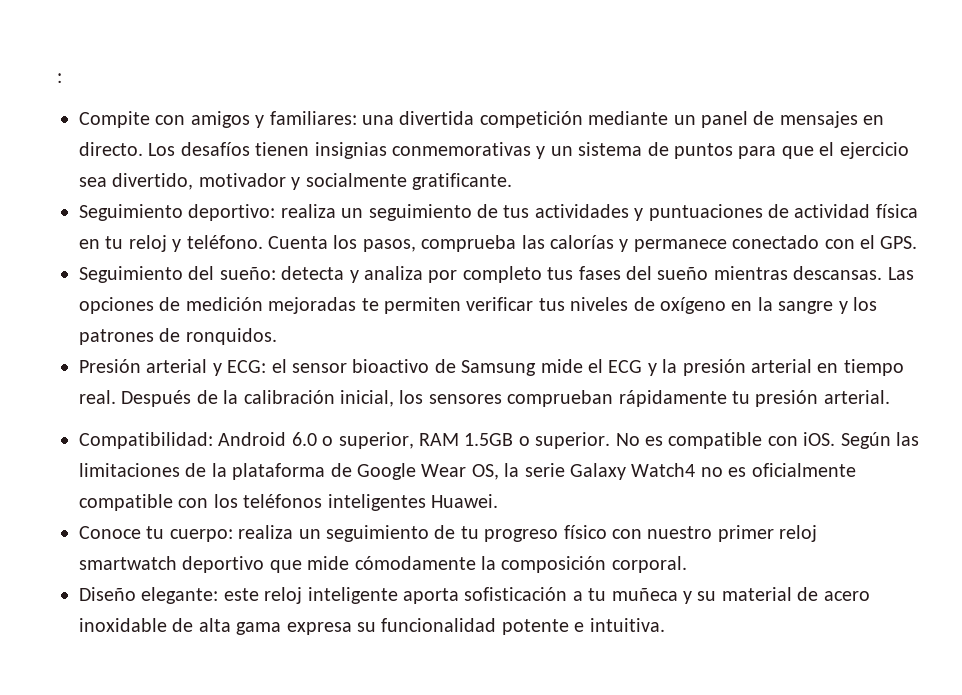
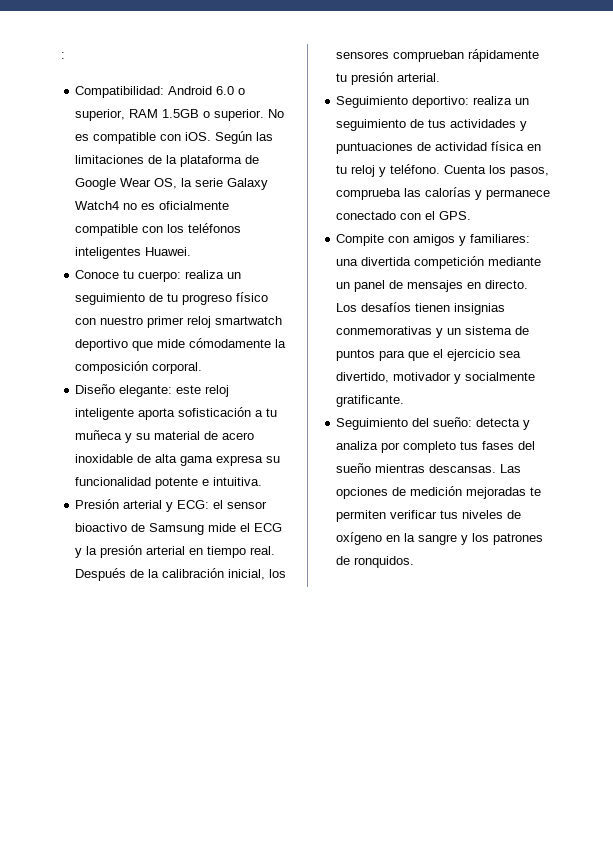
[79,111,885,128] [79,142,909,159] [79,173,512,190] [79,204,918,221] [79,235,918,252] [79,266,914,283] [79,297,877,314] [79,328,277,345] [79,359,904,376] [79,390,890,407] // Compite con amigos y familiares: una divertida competición mediante un panel de mensajes en directo. Los desafíos tienen insignias conmemorativas y un sistema de puntos para que el ejercicio sea divertido, motivador y socialmente gratificante. // Seguimiento deportivo: realiza un seguimiento de tus actividades y puntuaciones de actividad física en tu reloj y teléfono. Cuenta los pasos, comprueba las calorías y permanece conectado con el GPS. // Seguimiento del sueño: detecta y analiza por completo tus fases del sueño mientras descansas. Las opciones de medición mejoradas te permiten verificar tus niveles de oxígeno en la sangre y los patrones de ronquidos. // Presión arterial y ECG: el sensor bioactivo de Samsung mide el ECG y la presión arterial en tiempo real. Después de la calibración inicial, los sensores comprueban rápidamente tu presión arterial. -> (65, 55) none
(665, 625) none -> [75,499,268,512] [75,523,283,535] [75,545,276,558] [75,568,287,581] [336,49,540,62] [336,72,441,85] [336,96,530,108] [336,119,528,131] [336,141,542,154] [336,164,550,177] [336,187,551,200] [336,211,472,220] [336,234,531,246] [336,256,542,269] [336,280,529,292] [336,302,506,315] [336,326,530,338] [336,349,522,361] [336,372,536,384] [336,395,405,407] [336,417,531,430] [336,441,536,453] [336,463,522,473] [336,486,542,499] [336,510,522,522] [336,532,544,545] [336,556,415,568] // Presión arterial y ECG: el sensor bioactivo de Samsung mide el ECG y la presión arterial en tiempo real. Después de la calibración inicial, los sensores comprueban rápidamente tu presión arterial. // Seguimiento deportivo: realiza un seguimiento de tus actividades y puntuaciones de actividad física en tu reloj y teléfono. Cuenta los pasos, comprueba las calorías y permanece conectado con el GPS. // Compite con amigos y familiares: una divertida competición mediante un panel de mensajes en directo. Los desafíos tienen insignias conmemorativas y un sistema de puntos para que el ejercicio sea divertido, motivador y socialmente gratificante. // Seguimiento del sueño: detecta y analiza por completo tus fases del sueño mientras descansas. Las opciones de medición mejoradas te permiten verificar tus niveles de oxígeno en la sangre y los patrones de ronquidos.

